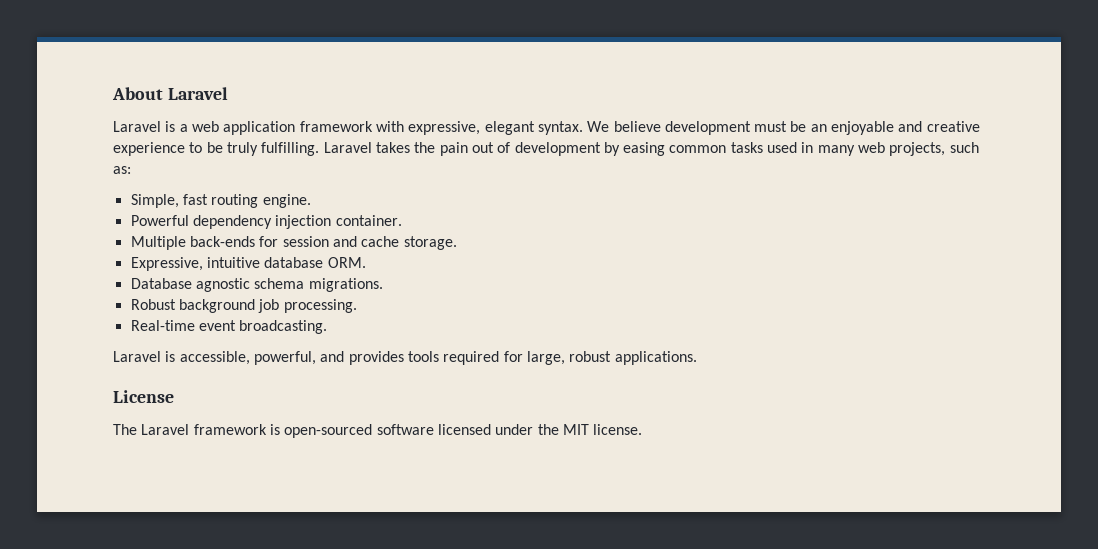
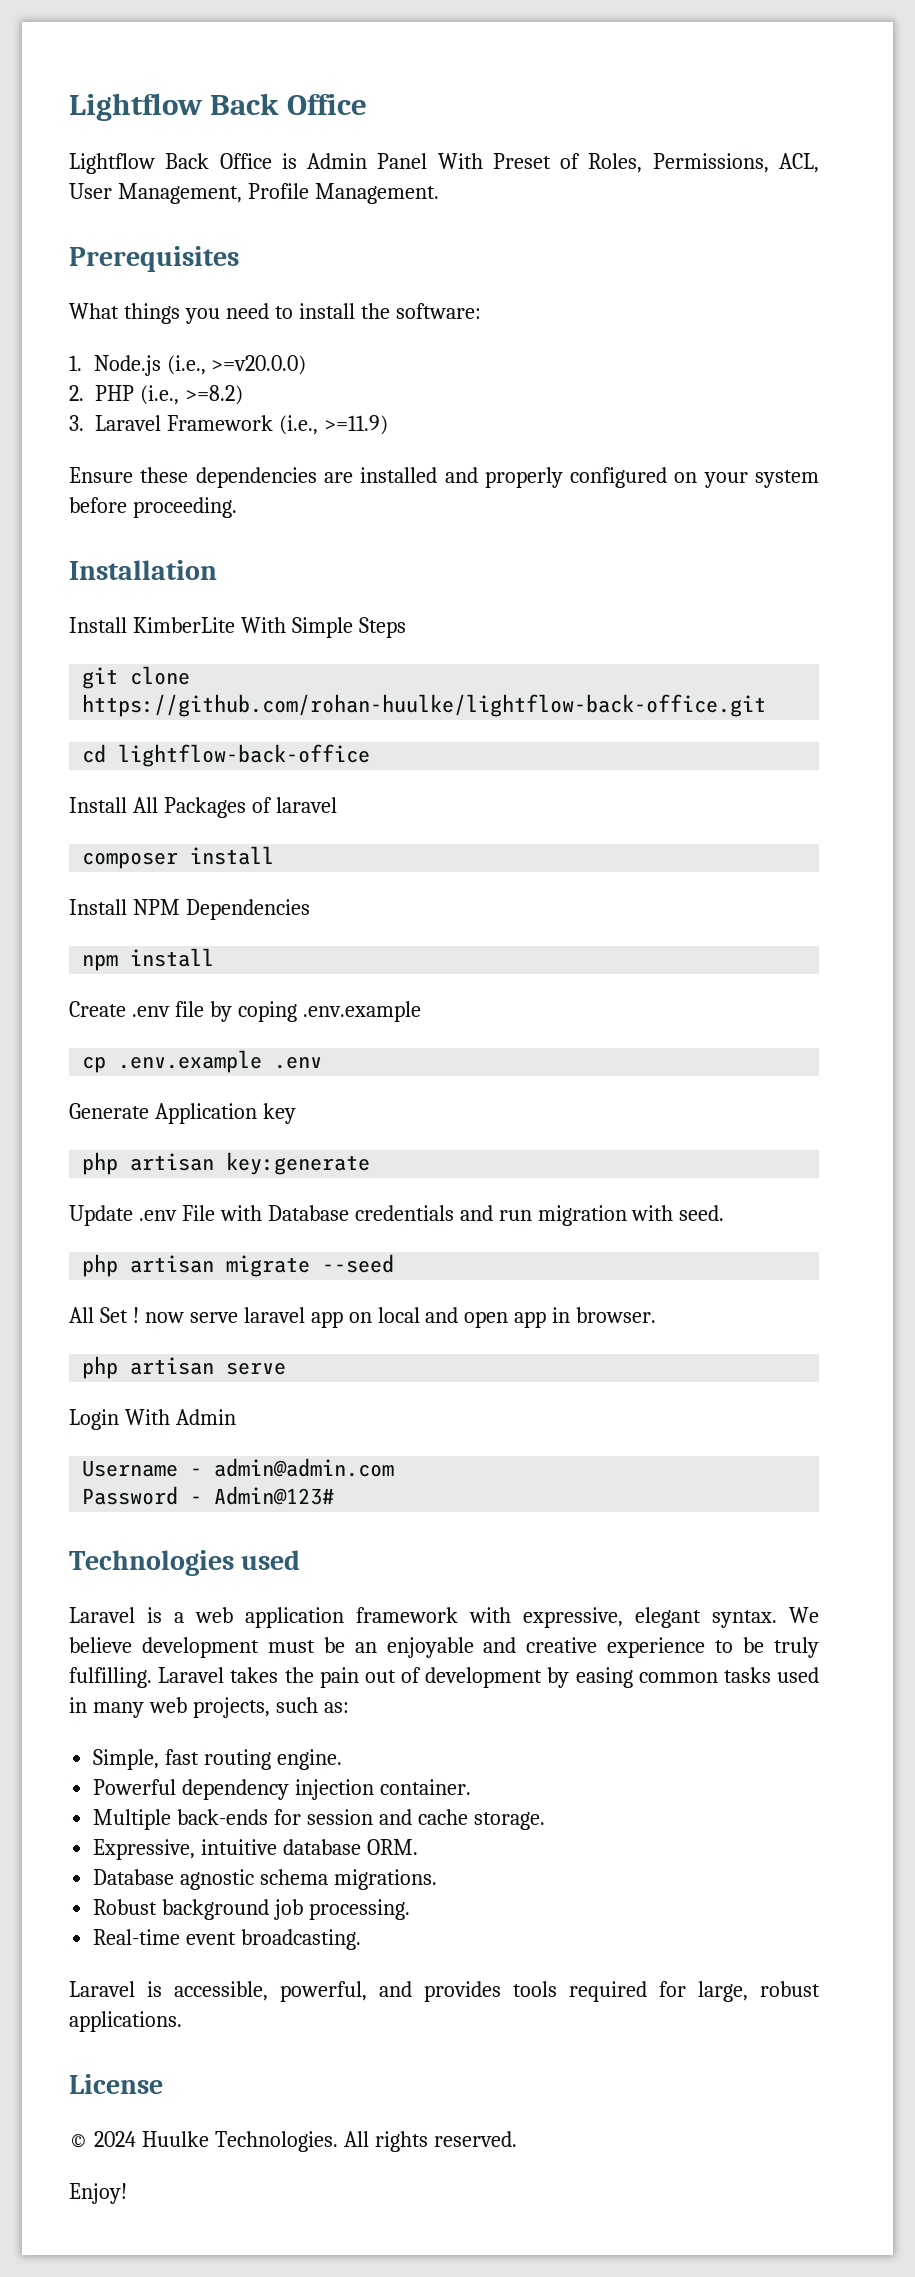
[112,87,228,100] About Laravel -> [69,93,367,121] [69,153,819,174] [69,183,439,204] [69,246,239,272] [69,303,481,324] [69,355,307,376] [69,385,243,405] [69,415,388,435] [69,467,819,488] [69,497,237,518] [69,560,217,580] [69,617,406,638] [82,666,191,689] [82,694,767,717] [82,744,371,767] [69,797,337,818] [82,846,275,869] [69,899,310,920] [82,948,215,971] [69,1001,421,1022] [82,1050,323,1073] [69,1103,296,1124] [82,1152,371,1175] [69,1205,725,1226] [82,1254,395,1277] [69,1307,657,1328] [82,1356,287,1379] [69,1409,236,1430] [82,1458,395,1477] [82,1486,335,1505] [69,1550,301,1576] Lightflow Back Office // Lightflow Back Office is Admin Panel With Preset of Roles, Permissions, ACL, User Management, Profile Management. // Prerequisites // What things you need to install the software: // 1. Node.js (i.e., >=v20.0.0) // 2. PHP (i.e., >=8.2) // 3. Laravel Framework (i.e., >=11.9) // Ensure these dependencies are installed and properly configured on your system before proceeding. // Installation // Install KimberLite With Simple Steps // git clone https://github.com/rohan-huulke/lightflow-back-office.git // cd lightflow-back-office // Install All Packages of laravel // composer install // Install NPM Dependencies // npm install // Create .env file by coping .env.example // cp .env.example .env // Generate Application key // php artisan key:generate // Update .env File with Database credentials and run migration with seed. // php artisan migrate --seed // All Set ! now serve laravel app on local and open app in browser. // php artisan serve // Login With Admin // Username - admin@admin.com // Password - Admin@123# // Technologies used
[113,424,643,438] The Laravel framework is open-sourced software licensed under the MIT license. -> [69,2131,517,2152] [69,2183,127,2204] © 2024 Huulke Technologies. All rights reserved. // Enjoy!

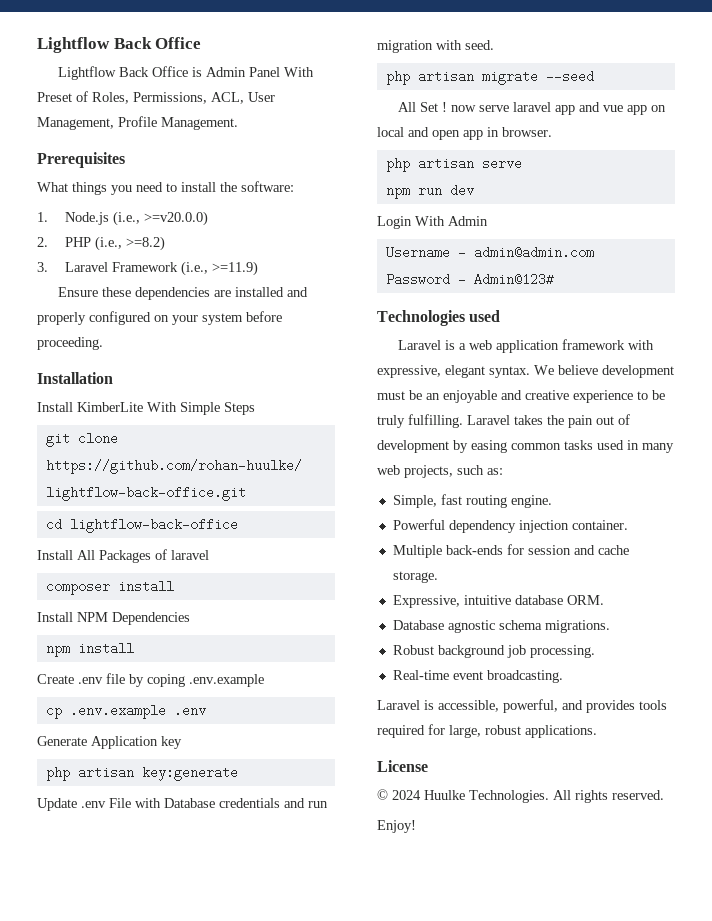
(343, 1319) none -> [579,102,648,115] and vue app
(287, 1368) none -> [385,184,474,199] // npm run dev

